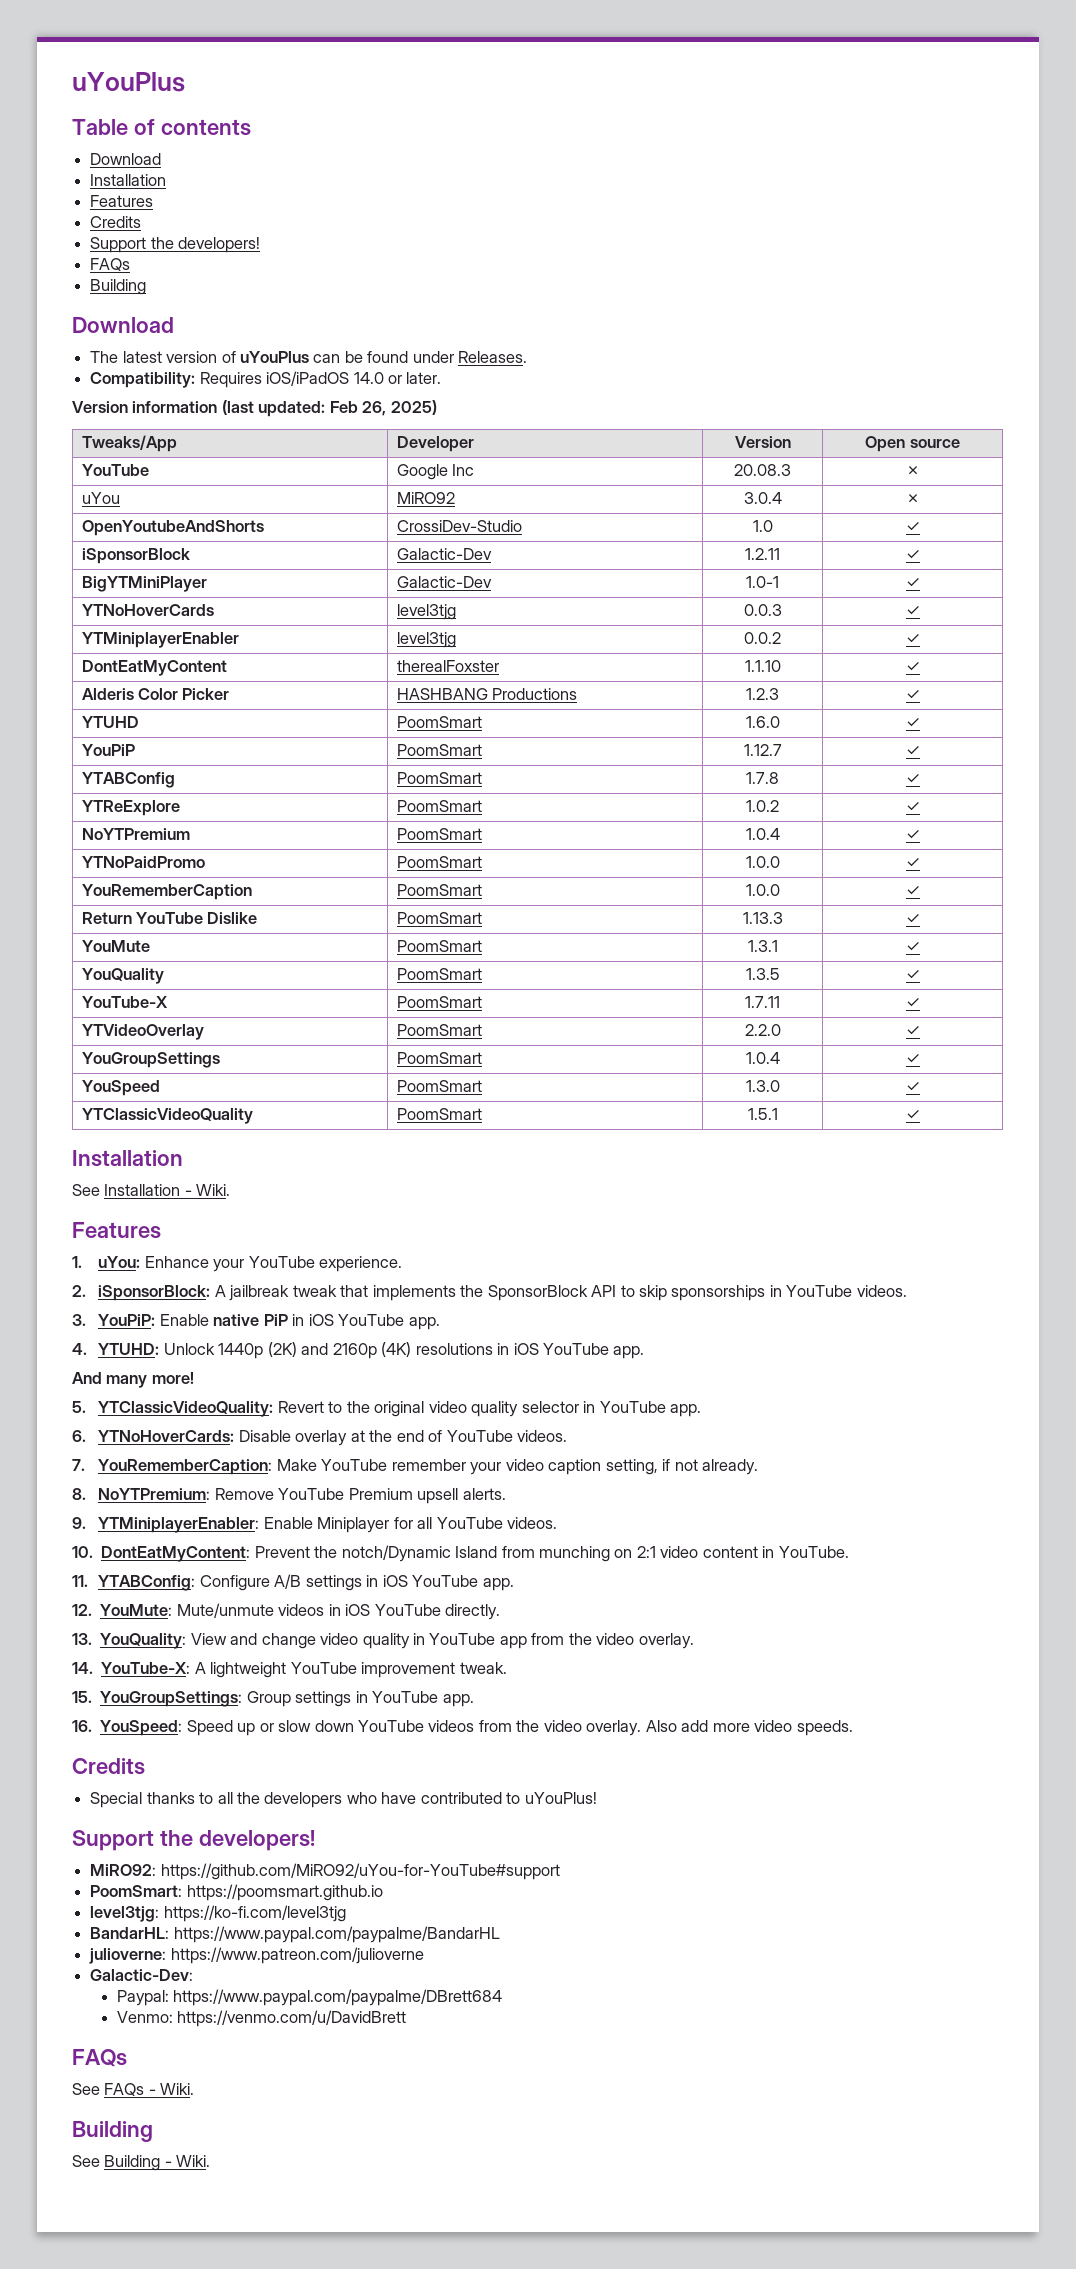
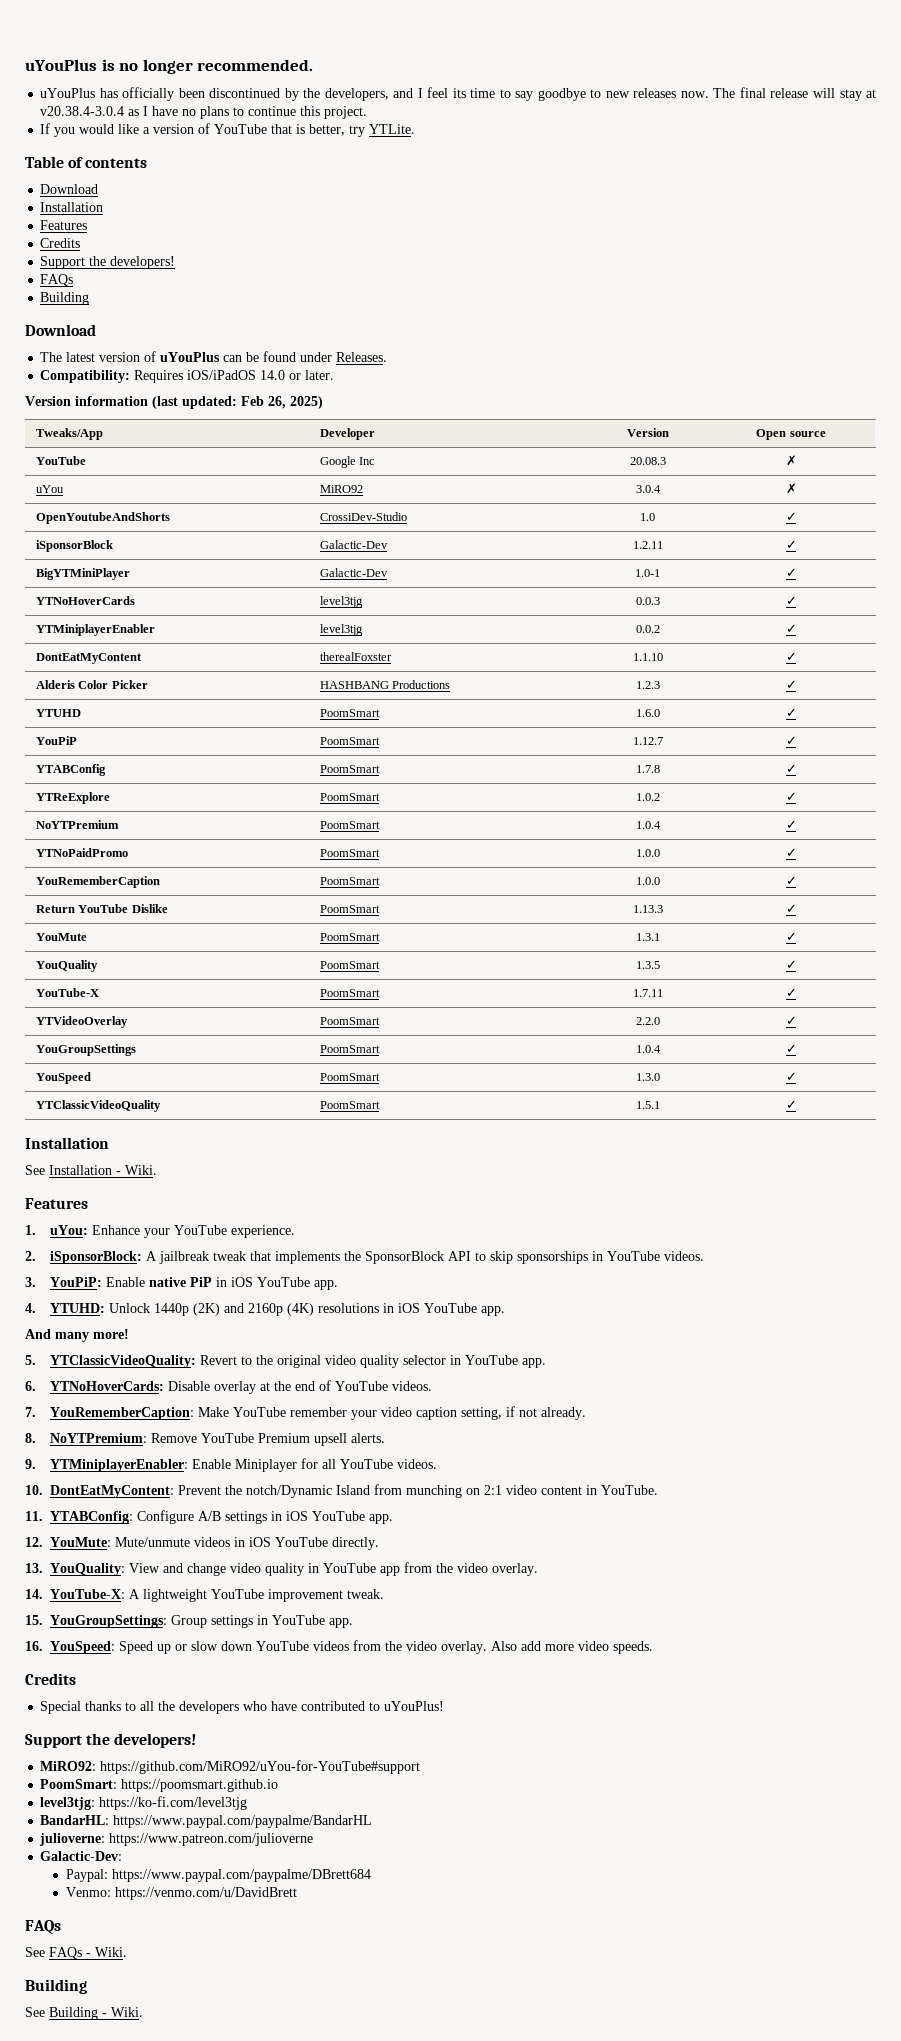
[72,72,185,92] uYouPlus -> [25,59,314,74] [40,87,877,101] [40,106,368,119] [40,123,416,137] uYouPlus is no longer recommended. // uYouPlus has officially been discontinued by the developers, and I feel its time to say goodbye to new releases now. The final release will stay at v20.38.4-3.0.4 as I have no plans to continue this project. // If you would like a version of YouTube that is better, try YTLite.

